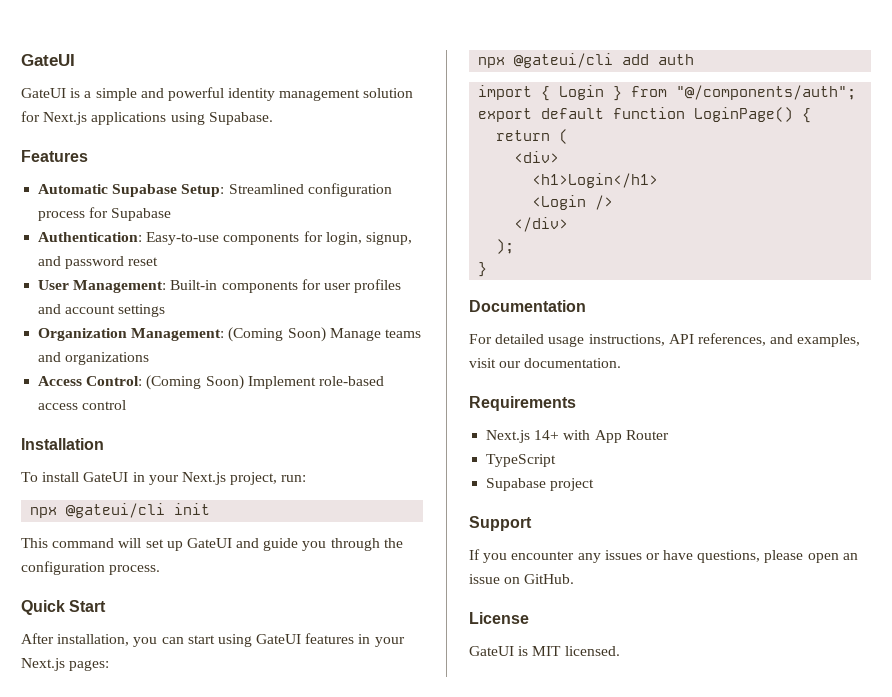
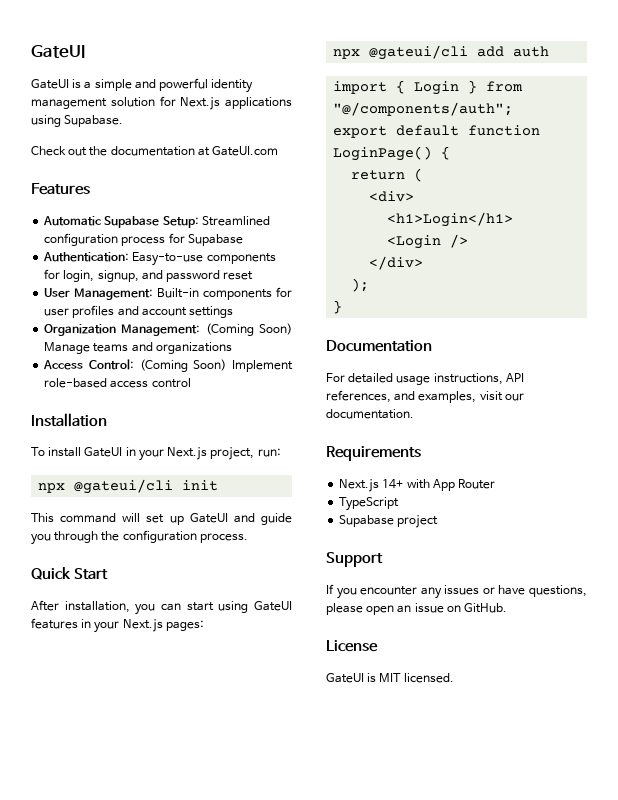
(273, 118) none -> [31,146,279,156] // Check out the documentation at GateUI.com

